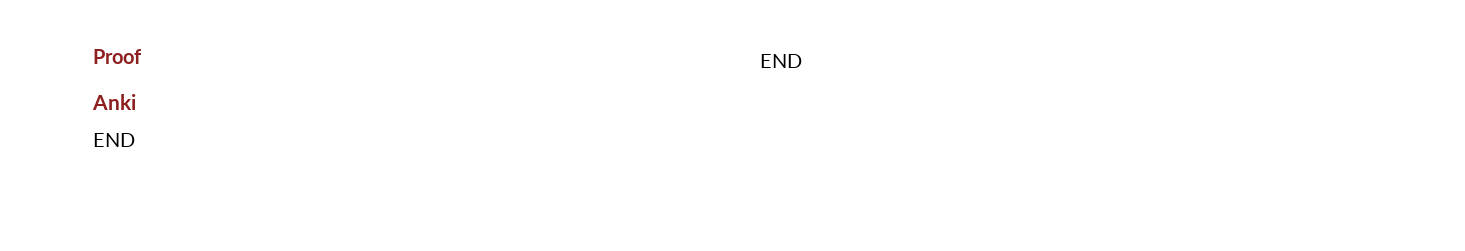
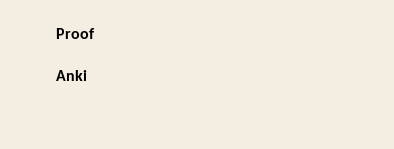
[93,133,135,147] [760,54,802,68] // END // END -> (87, 75) none

